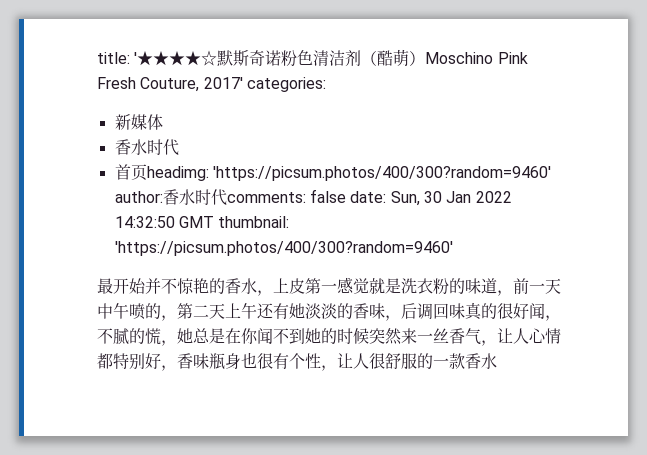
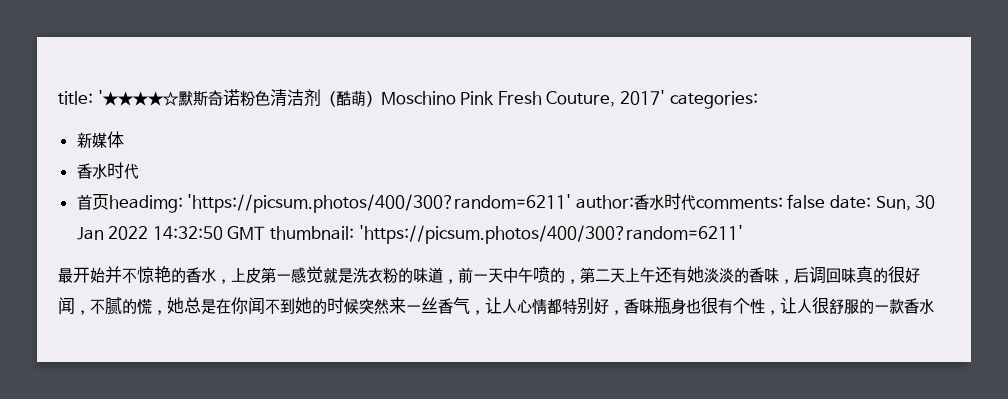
[212,166,551,181] 'https://picsum.photos/400/300?random=9460' -> [187,194,572,213] 'https://picsum.photos/400/300?random=6211'
[114,241,453,256] 'https://picsum.photos/400/300?random=9460' -> [358,225,743,244] 'https://picsum.photos/400/300?random=6211'

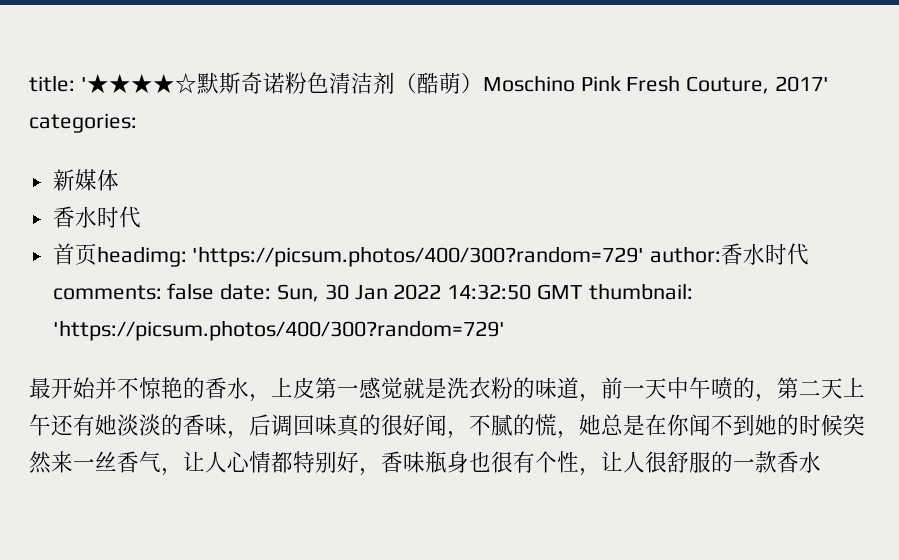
[187,194,572,213] 'https://picsum.photos/400/300?random=6211' -> [192,246,645,267] 'https://picsum.photos/400/300?random=729'
[358,225,743,244] 'https://picsum.photos/400/300?random=6211' -> [52,320,505,341] 'https://picsum.photos/400/300?random=729'

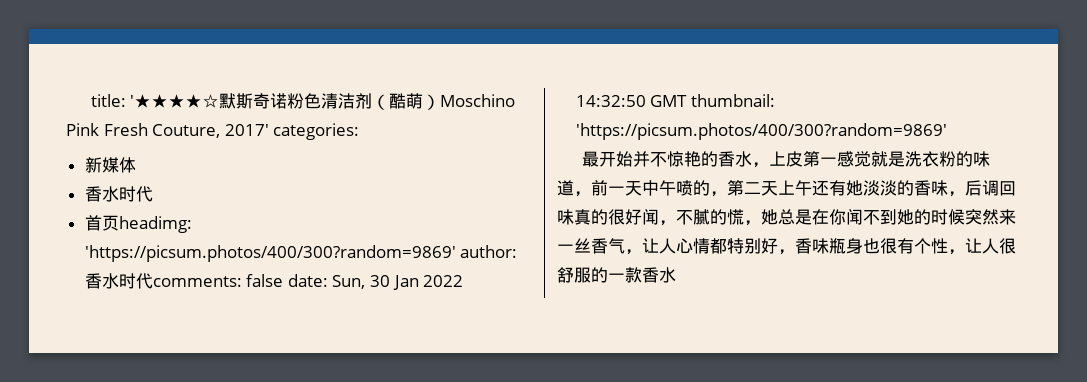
[192,246,645,267] 'https://picsum.photos/400/300?random=729' -> [84,245,456,262] 'https://picsum.photos/400/300?random=9869'
[52,320,505,341] 'https://picsum.photos/400/300?random=729' -> [575,123,947,140] 'https://picsum.photos/400/300?random=9869'

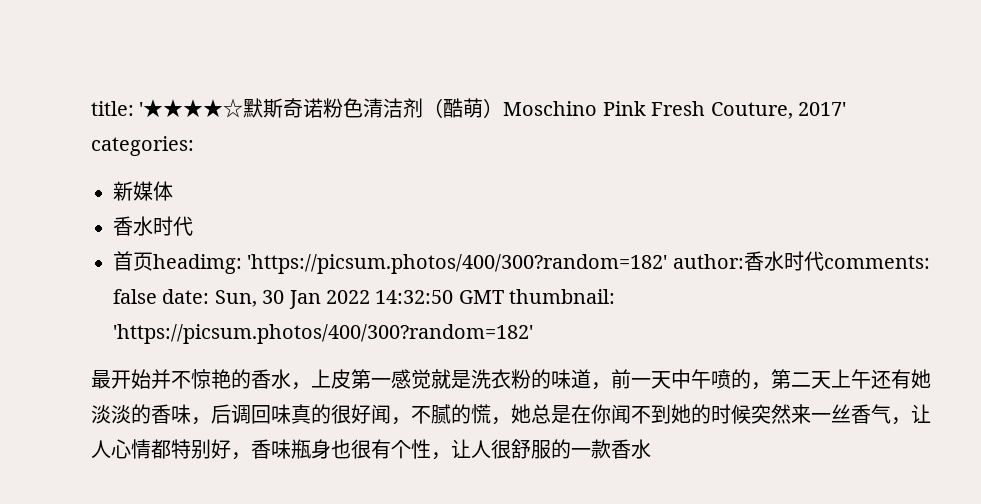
[84,245,456,262] 'https://picsum.photos/400/300?random=9869' -> [247,254,668,274] 'https://picsum.photos/400/300?random=182'
[575,123,947,140] 'https://picsum.photos/400/300?random=9869' -> [113,324,533,344] 'https://picsum.photos/400/300?random=182'

